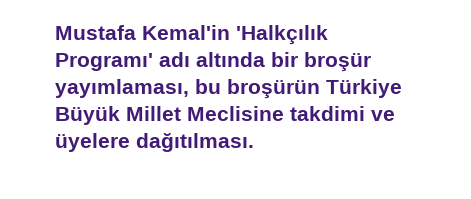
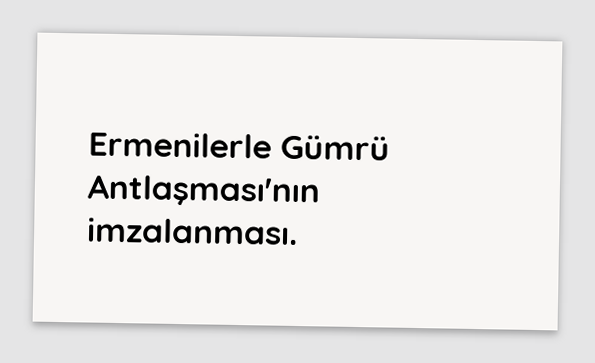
[55,25,328,45] [55,52,371,72] [55,79,402,99] [55,106,395,125] [55,133,254,152] Mustafa Kemal'in 'Halkçılık Programı' adı altında bir broşür yayımlaması, bu broşürün Türkiye Büyük Millet Meclisine takdimi ve üyelere dağıtılması. -> [88,131,391,161] [87,174,321,208] [86,217,298,245] Ermenilerle Gümrü Antlaşması'nın imzalanması.

